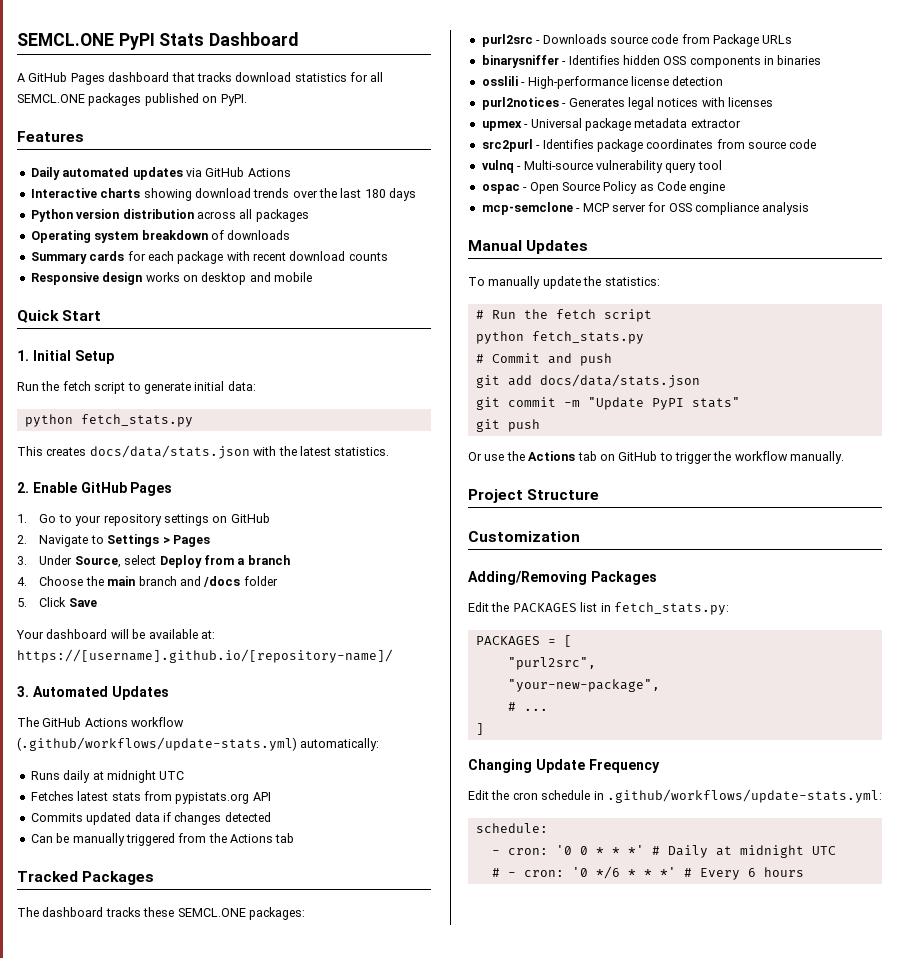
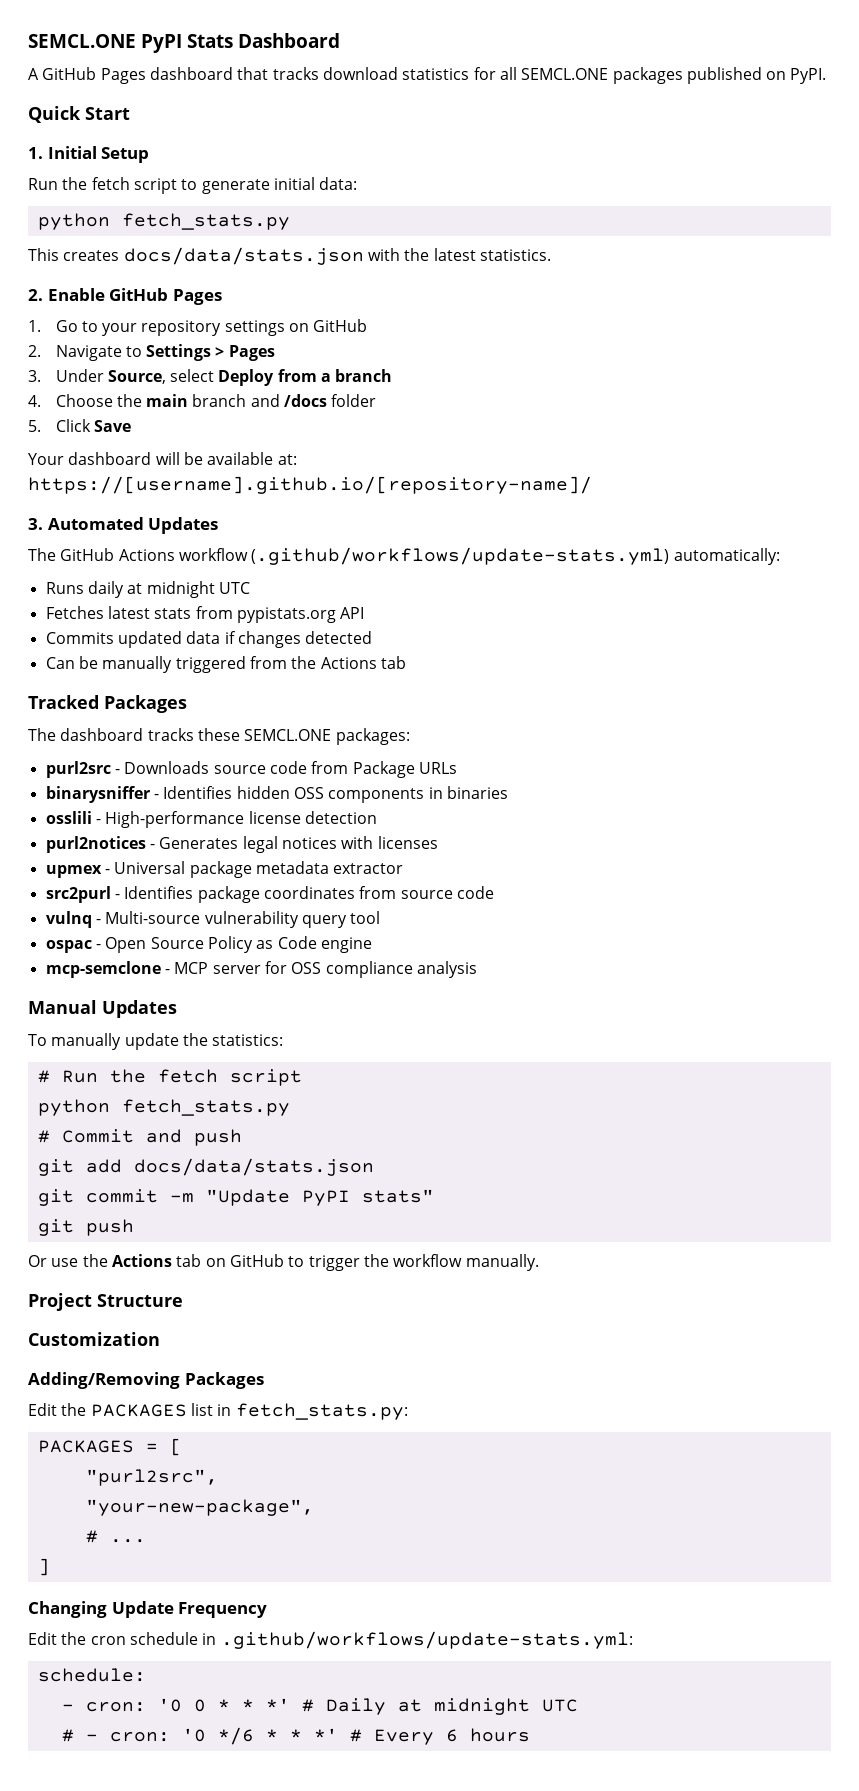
[17,131,84,142] [30,167,291,180] [30,188,417,201] [30,209,309,222] [30,230,291,243] [30,251,388,264] [30,272,312,285] // Features // Daily automated updates via GitHub Actions // Interactive charts showing download trends over the last 180 days // Python version distribution across all packages // Operating system breakdown of downloads // Summary cards for each package with recent download counts // Responsive design works on desktop and mobile -> (827, 76) none

